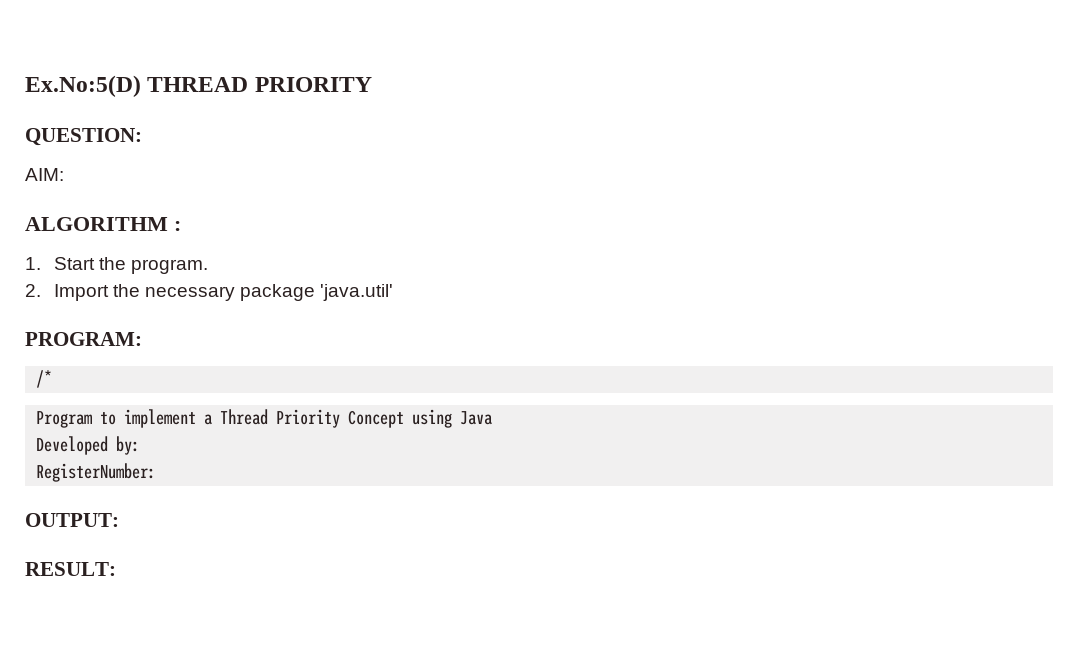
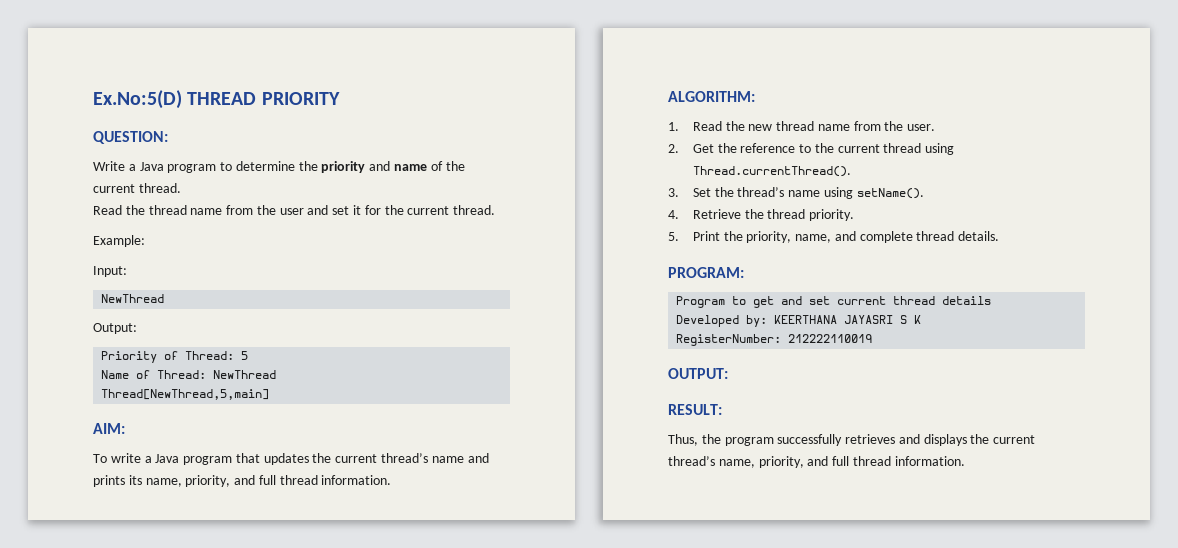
[25,168,64,181] [25,217,181,231] [25,257,209,274] [25,284,394,301] AIM: // ALGORITHM : // 1. Start the program. // 2. Import the necessary package 'java.util' -> [93,161,465,173] [93,183,181,193] [93,205,496,215] [93,235,145,247] [93,266,127,277] [101,294,165,303] [93,323,137,334] [101,351,249,363] [101,370,277,379] [101,389,270,400] [93,423,125,434] [93,453,489,465] [93,475,392,487] [668,91,755,102] [668,121,936,131] [668,143,955,155] [692,166,851,177] [668,187,924,199] [668,209,855,221] [668,231,1000,243] Write a Java program to determine the priority and name of the current thread. // Read the thread name from the user and set it for the current thread. // Example: // Input: // NewThread // Output: // Priority of Thread: 5 // Name of Thread: NewThread // Thread[NewThread,5,main] // AIM: // To write a Java program that updates the current thread’s name and prints its name, priority, and full thread information. // ALGORITHM: // 1. Read the new thread name from the user. // 2. Get the reference to the current thread using Thread.currentThread(). // 3. Set the thread’s name using setName(). // 4. Retrieve the thread priority. // 5. Print the priority, name, and complete thread details.
[36,370,53,388] // /* -> (744, 272) none
[124,409,493,428] [36,436,141,455] implement a Thread Priority Concept using Java // Developed by: -> [753,296,992,308] [676,315,922,327] get and set current thread details // Developed by: KEERTHANA JAYASRI S K
(157, 472) none -> [788,334,873,343] 212222110019
(116, 569) none -> [668,434,1036,446] [668,456,965,468] // Thus, the program successfully retrieves and displays the current thread’s name, priority, and full thread information.

